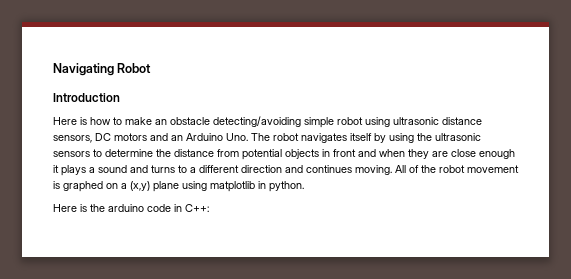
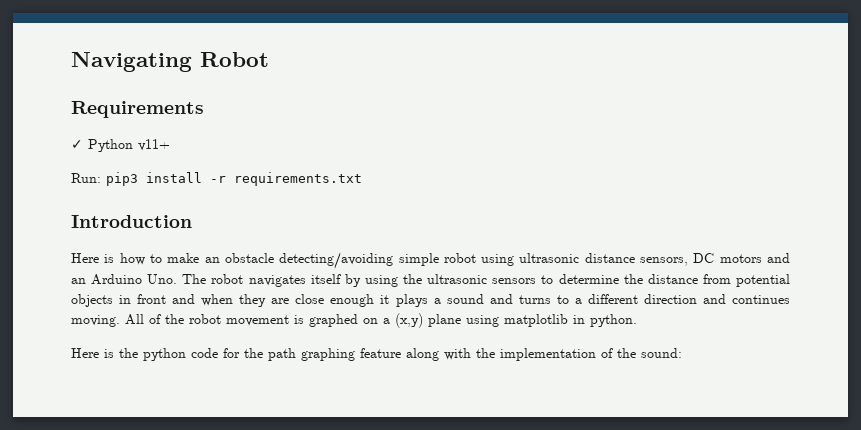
(152, 68) none -> [71,101,204,118] [71,139,170,152] [71,172,362,186] // Requirements // ✓ Python v11+ // Run: pip3 install -r requirements.txt
[108,204,209,212] arduino code in C++: -> [143,348,682,361] python code for the path graphing feature along with the implementation of the sound:

